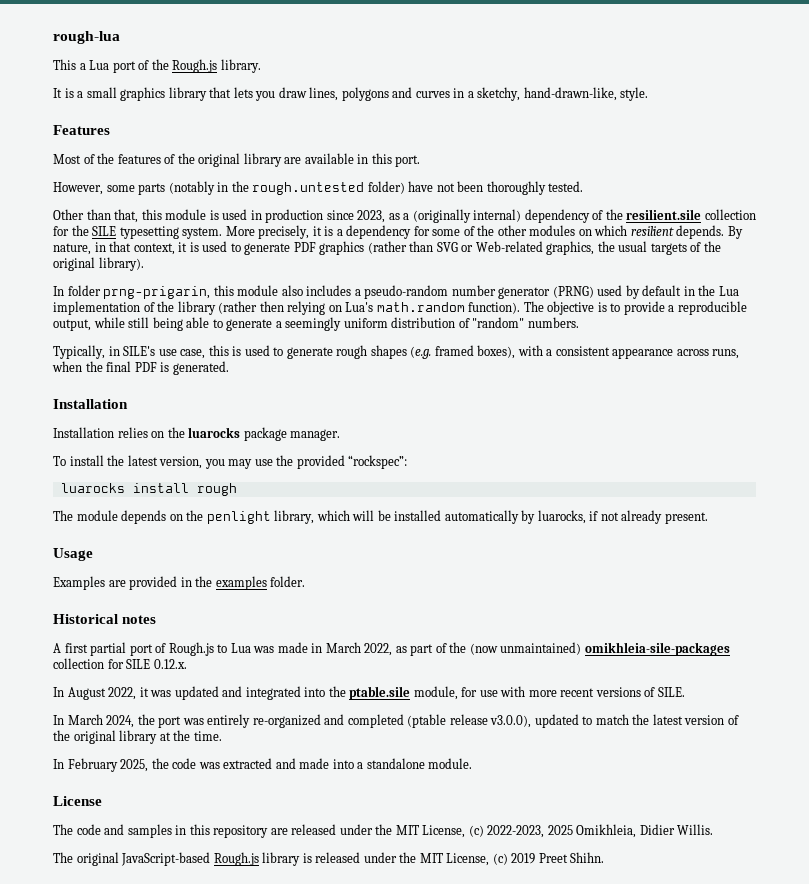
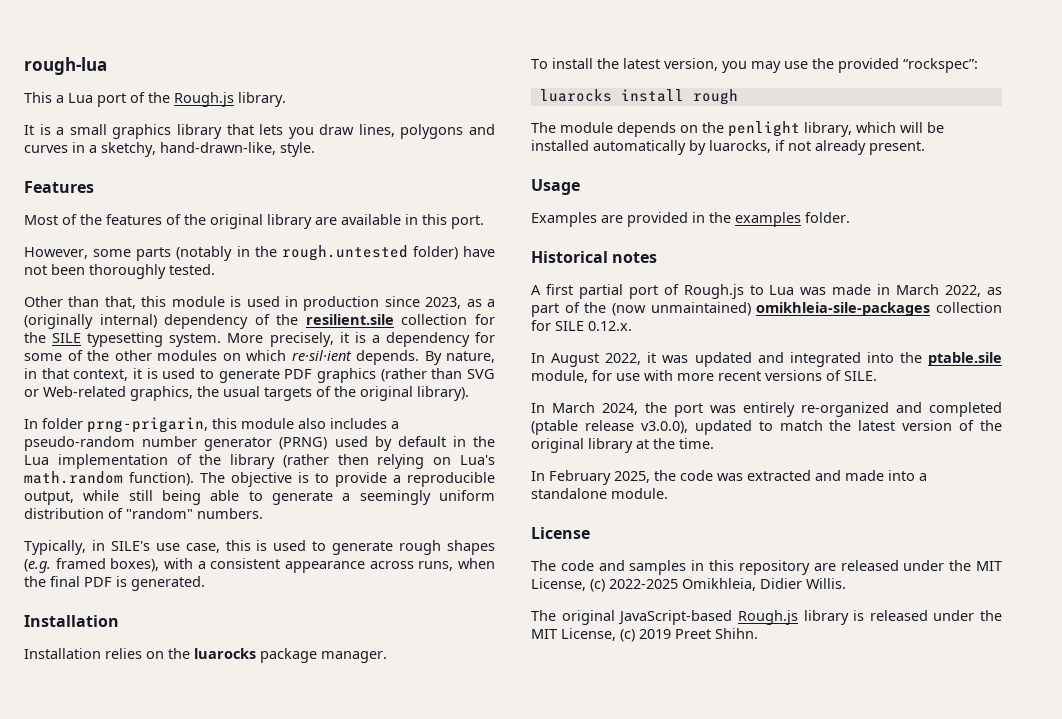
[487,825,573,838] 2022-2023, 2025 -> [609,579,678,589] 2022-2025

